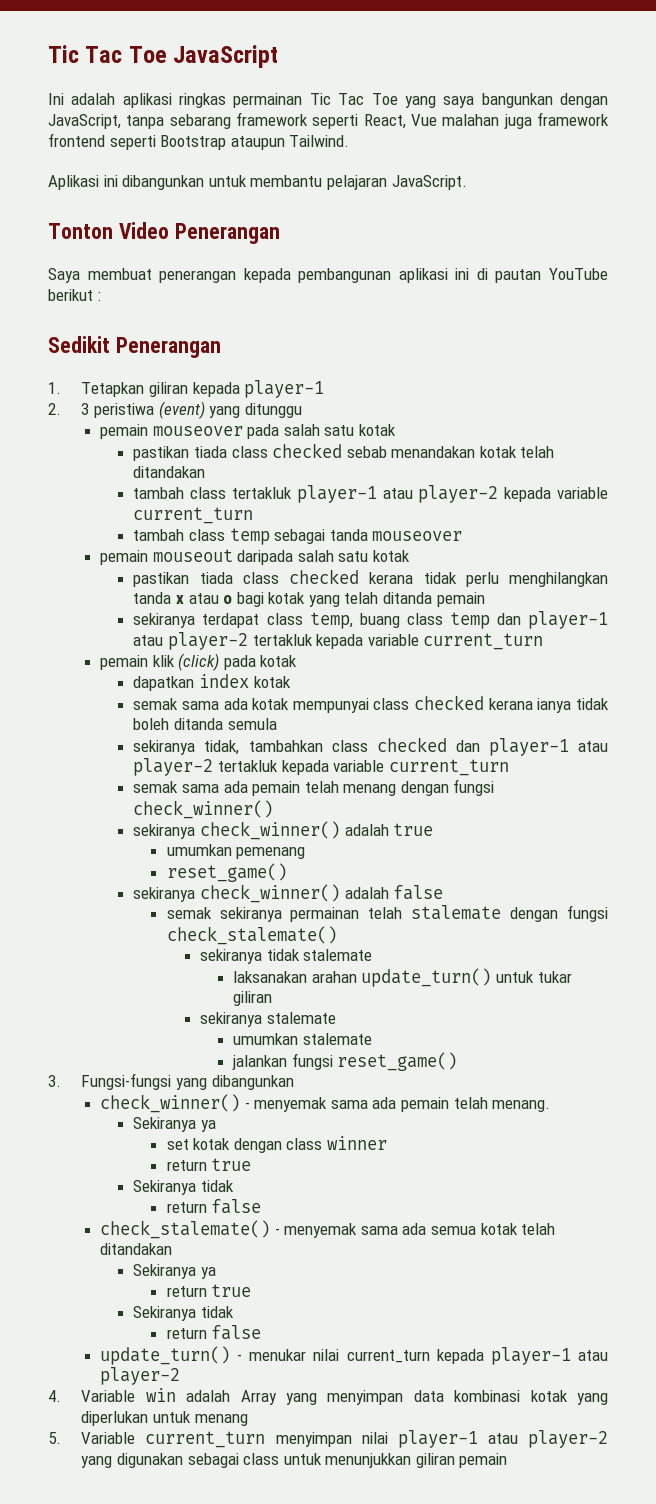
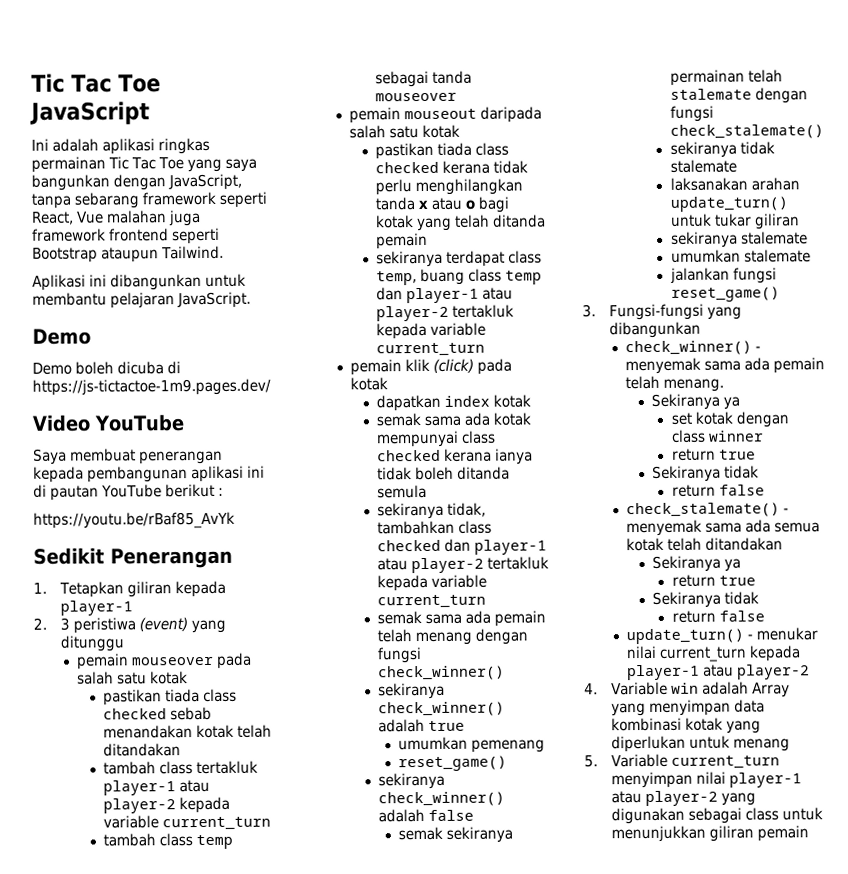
[48,222,280,244] Tonton Video Penerangan -> [32,328,91,345] [32,361,181,375] [32,378,271,396] [32,414,184,432] Demo // Demo boleh dicuba di https://js-tictactoe-1m9.pages.dev/ // Video YouTube
(101, 296) none -> [33,511,235,529] // https://youtu.be/rBaf85_AvYk

